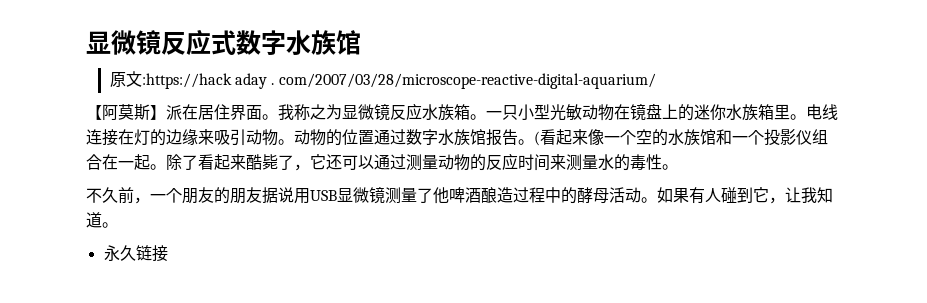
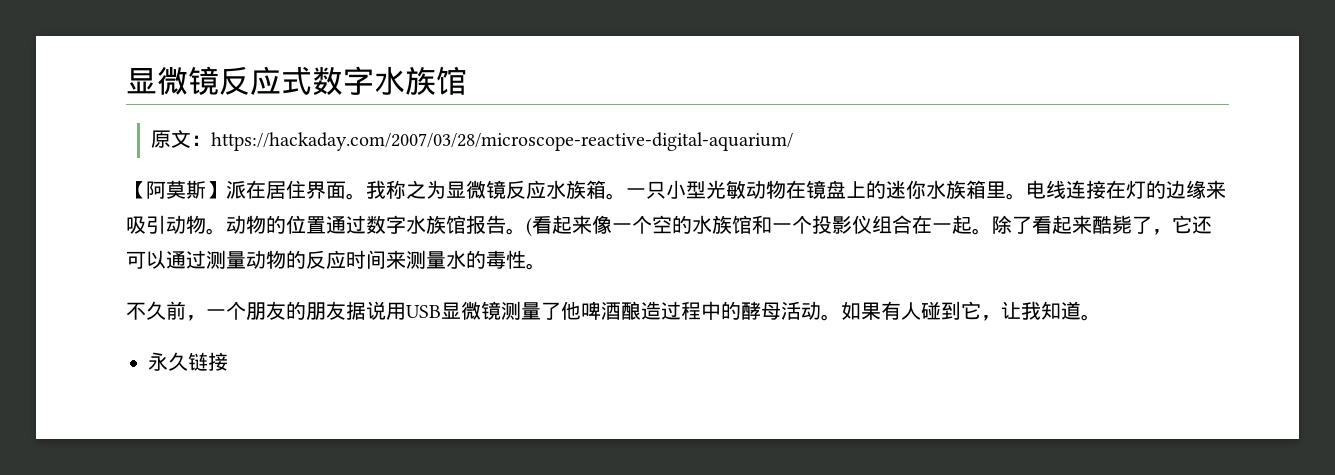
[141,73,656,89] :https://hack aday . com/2007/03/28/microscope-reactive-digital-aquarium/ -> [190,132,793,151] ：https://hackaday.com/2007/03/28/microscope-reactive-digital-aquarium/

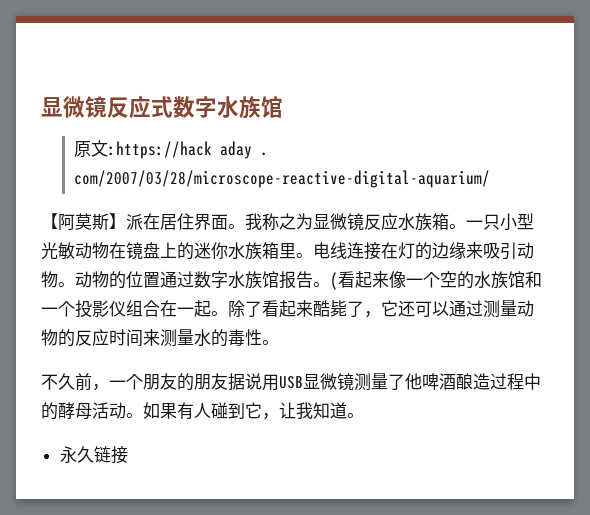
[190,132,793,151] ：https://hackaday.com/2007/03/28/microscope-reactive-digital-aquarium/ -> [108,141,269,159] [74,170,491,188] :https://hack aday . com/2007/03/28/microscope-reactive-digital-aquarium/

